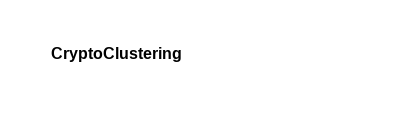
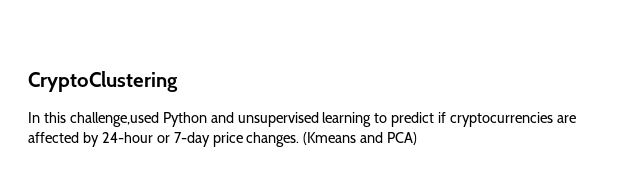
(182, 54) none -> [28,112,577,127] [28,132,418,147] // In this challenge,used Python and unsupervised learning to predict if cryptocurrencies are affected by 24-hour or 7-day price changes. (Kmeans and PCA)

